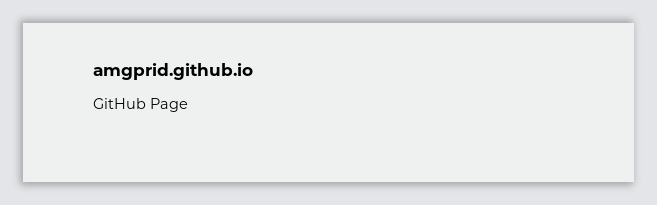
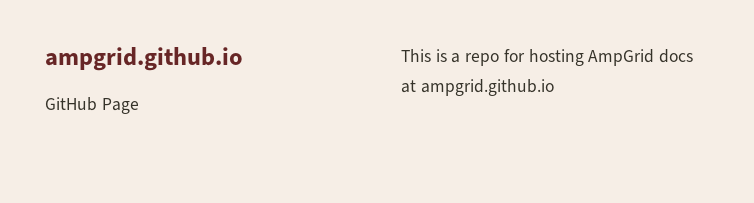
[93,63,253,80] amgprid.github.io -> [45,47,243,71] ampgrid.github.io
(188, 105) none -> [401,49,694,66] [401,79,554,96] // This is a repo for hosting AmpGrid docs at ampgrid.github.io

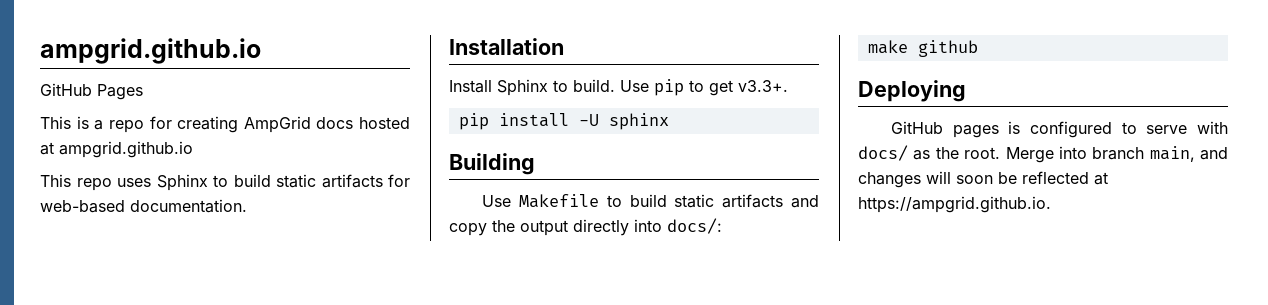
[101,98,139,114] Page -> [97,84,143,100] Pages
[528,49,584,66] hosting -> [177,116,239,133] creating
(694, 56) none -> [359,117,410,129] hosted
(554, 87) none -> [40,174,410,191] [40,199,247,213] [449,38,564,55] [449,79,788,96] [458,113,669,130] [449,153,535,175] [482,194,819,208] [449,218,722,236] [867,40,978,57] [858,80,966,102] [891,121,1228,138] [858,145,1228,163] [858,171,1108,188] [858,196,1051,213] // This repo uses Sphinx to build static artifacts for web-based documentation. // Installation // Install Sphinx to build. Use pip to get v3.3+. // pip install -U sphinx // Building // Use Makefile to build static artifacts and copy the output directly into docs/: // make github // Deploying // GitHub pages is configured to serve with docs/ as the root. Merge into branch main, and changes will soon be reflected at https://ampgrid.github.io.

